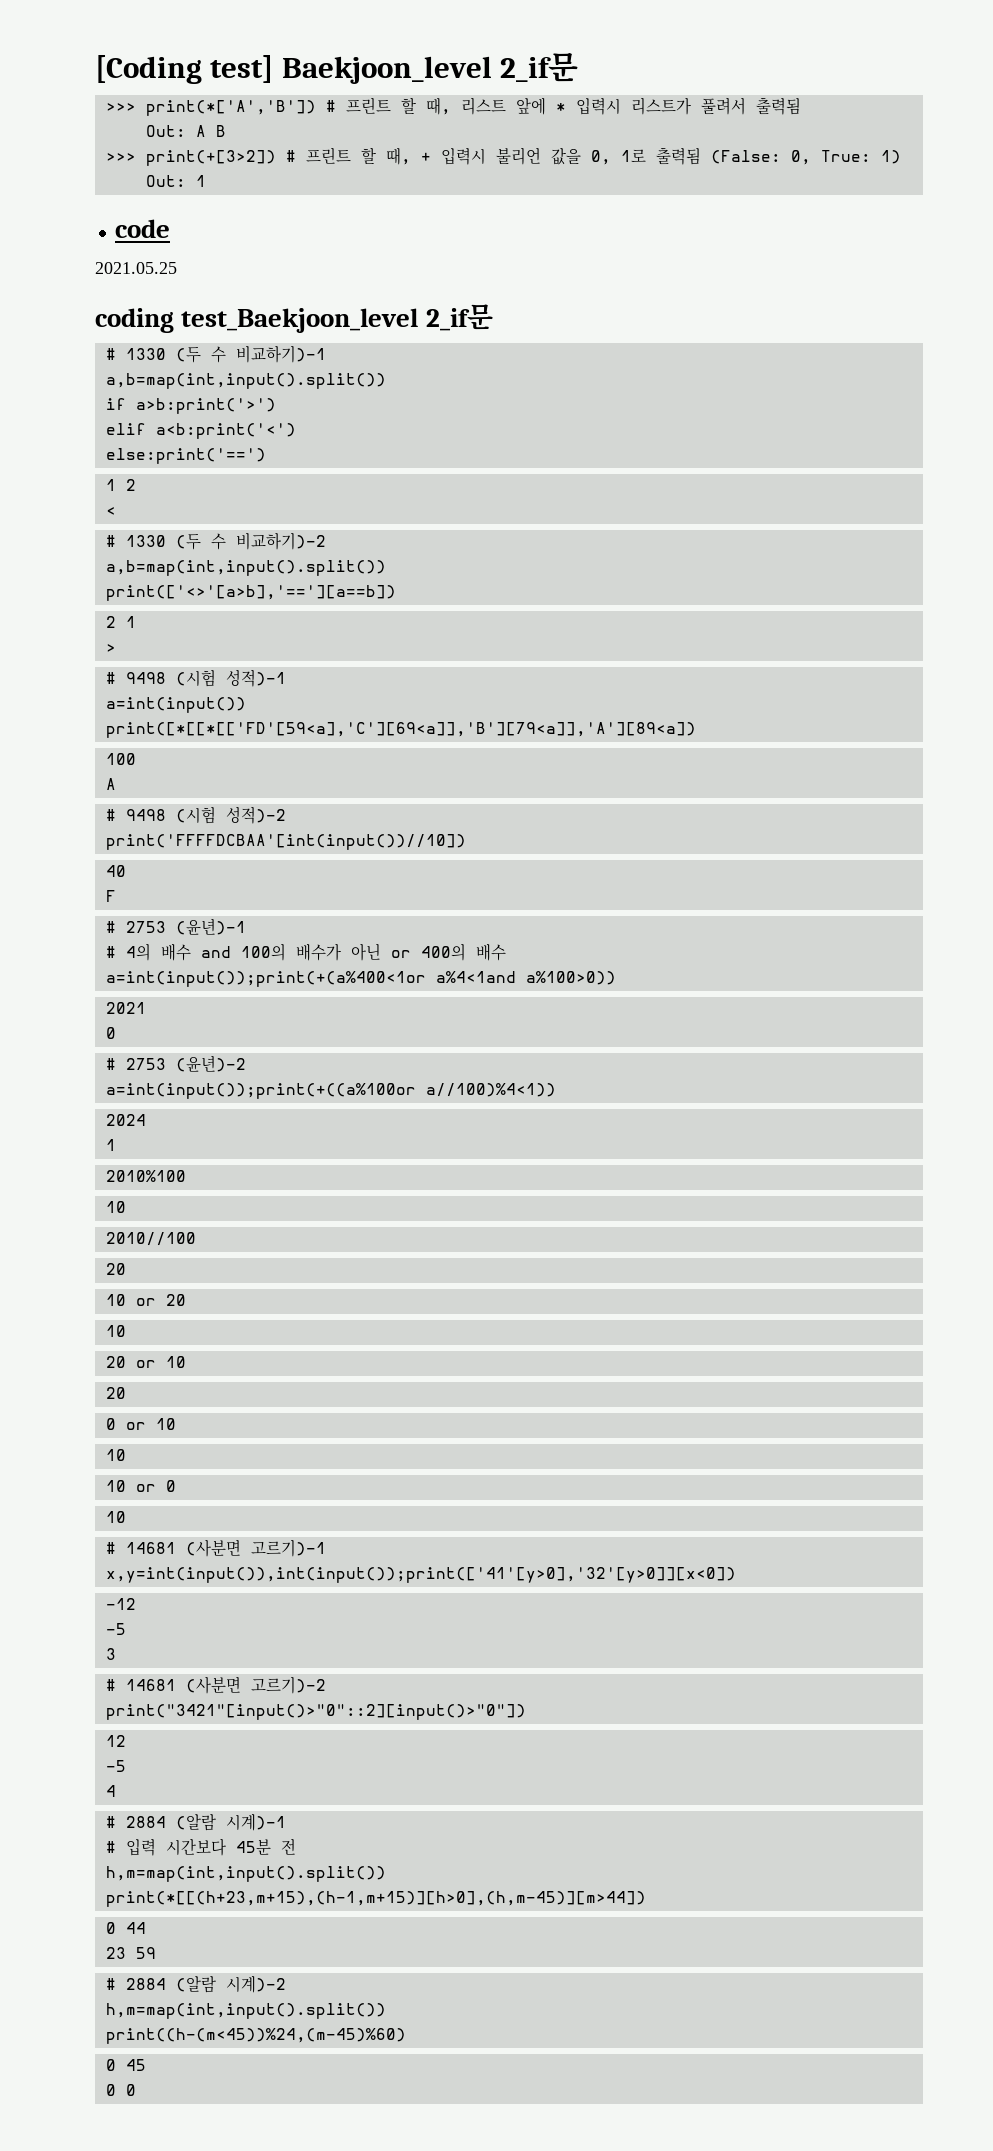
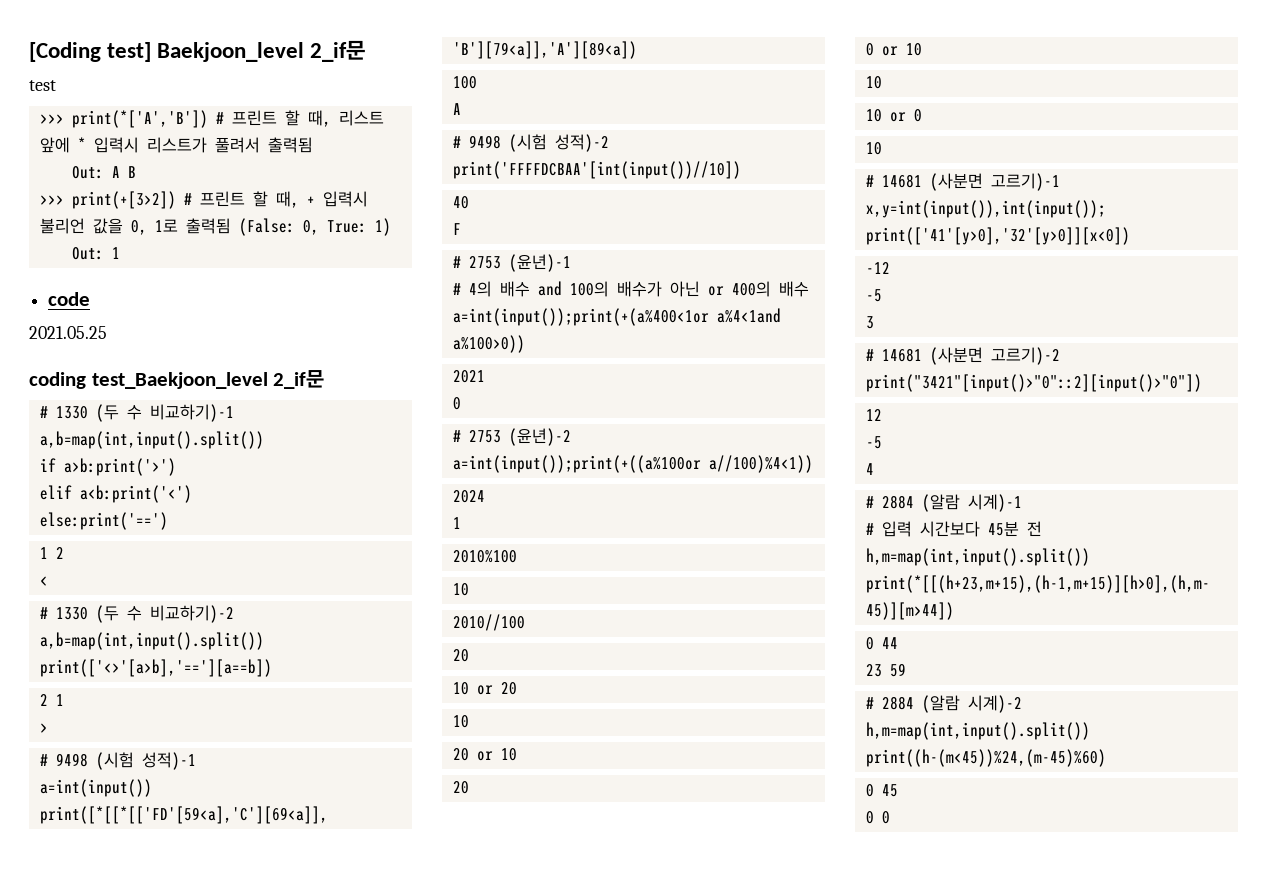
(579, 67) none -> [29,80,56,91] // test

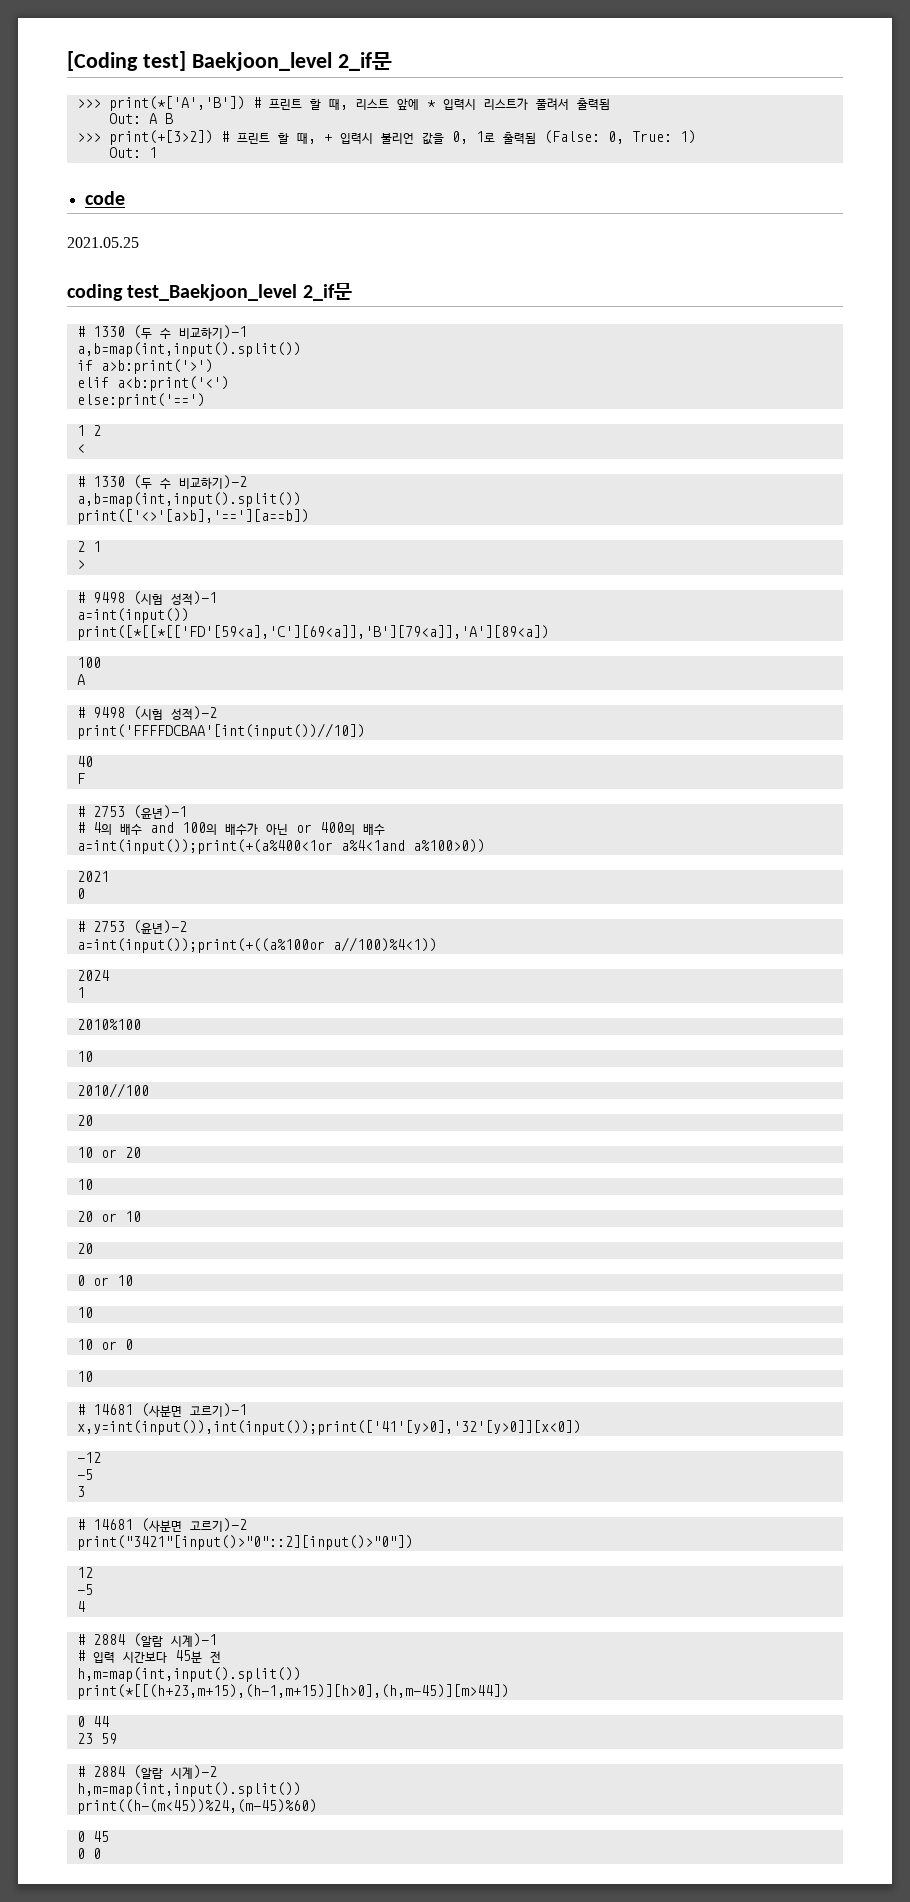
[29,80,56,91] // test -> (392, 61) none

